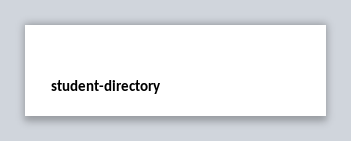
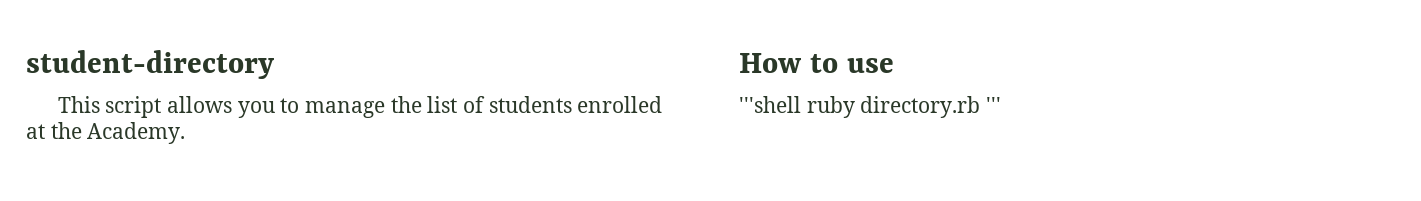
(161, 87) none -> [57,96,663,118] [26,122,186,144] [739,53,895,73] [739,96,1002,118] // This script allows you to manage the list of students enrolled at the Academy. // How to use // '''shell ruby directory.rb '''

